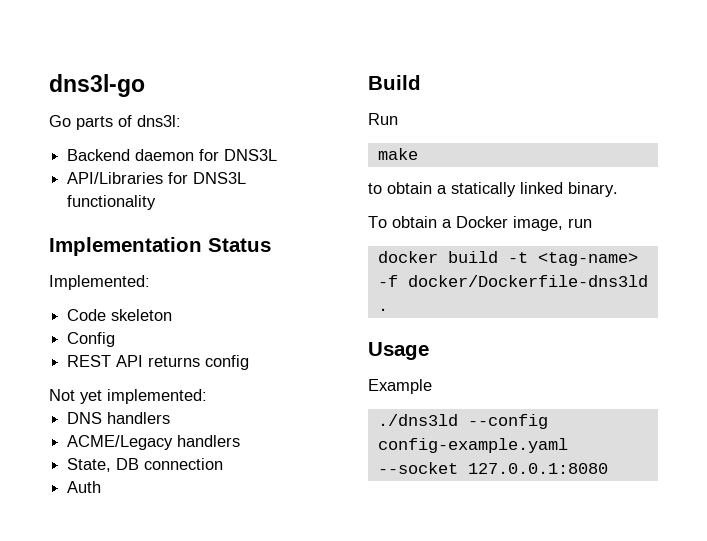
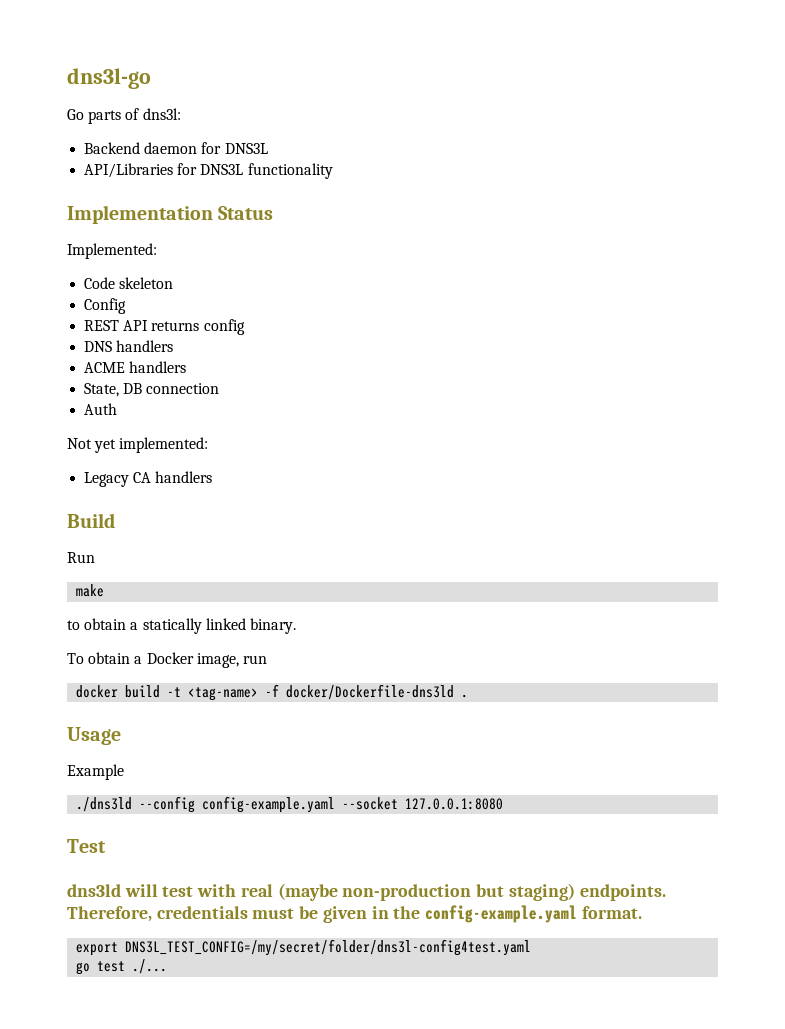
[49,389,207,404] // Not yet implemented: -> (245, 327) none
[67,435,174,450] ACME/Legacy -> [84,362,126,373] ACME
(102, 487) none -> [67,437,209,453] [84,471,213,487] // Not yet implemented: // Legacy CA handlers
(608, 468) none -> [67,839,106,853] [67,883,666,901] [67,905,642,923] [76,939,532,956] [76,959,168,975] // Test // dns3ld will test with real (maybe non-production but staging) endpoints. Therefore, credentials must be given in the config-example.yaml format. // export DNS3L_TEST_CONFIG=/my/secret/folder/dns3l-config4test.yaml // go test ./...

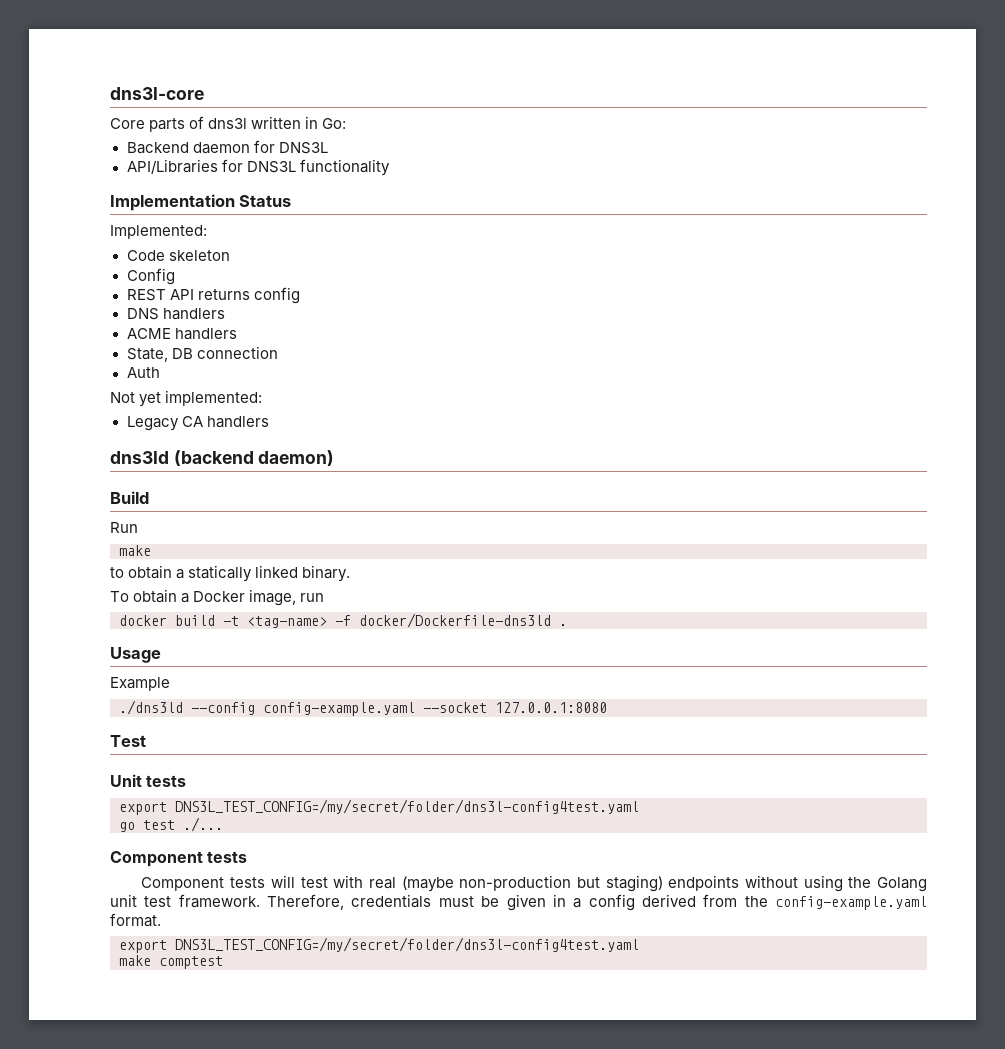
[67,68,151,89] [67,108,181,124] dns3l-go // Go parts of dns3l: -> [110,87,204,100] [110,116,347,132] dns3l-core // Core parts of dns3l written in Go:
(213, 477) none -> [110,450,335,466] // dns3ld (backend daemon)
[67,884,121,897] dns3ld -> [110,774,187,787] [119,799,639,815] [119,817,223,832] [110,851,248,867] [141,877,266,891] Unit tests // export DNS3L_TEST_CONFIG=/my/secret/folder/dns3l-config4test.yaml // go test ./... // Component tests // Component tests
[579,884,666,901] endpoints. -> [668,875,927,892] [110,894,260,908] endpoints without using the Golang unit test framework.
(389, 912) none -> [573,894,738,911] a config derived from
[76,959,168,975] go test ./... -> [119,955,223,969] make comptest

